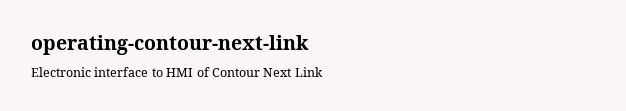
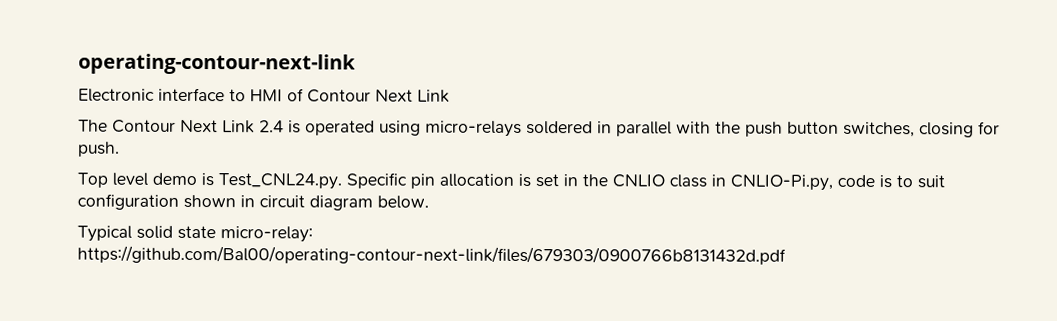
(323, 72) none -> [78,119,1000,138] [78,141,120,157] [77,172,945,191] [77,193,429,211] [77,225,313,243] [77,245,786,265] // The Contour Next Link 2.4 is operated using micro-relays soldered in parallel with the push button switches, closing for push. // Top level demo is Test_CNL24.py. Specific pin allocation is set in the CNLIO class in CNLIO-Pi.py, code is to suit configuration shown in circuit diagram below. // Typical solid state micro-relay: https://github.com/Bal00/operating-contour-next-link/files/679303/0900766b8131432d.pdf

